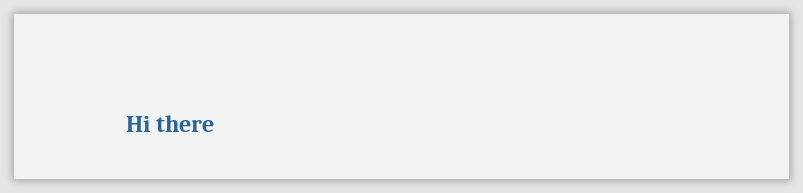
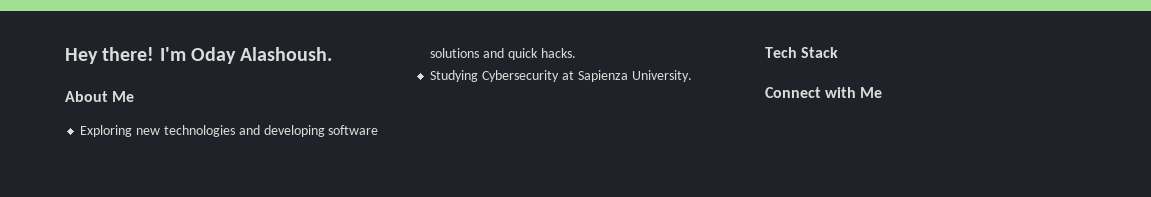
[126,115,215,132] Hi there -> [65,47,333,64] [65,91,135,102] [80,125,379,137] [430,48,576,60] [430,70,692,82] [765,47,839,58] [765,87,883,98] Hey there! I'm Oday Alashoush. // About Me // Exploring new technologies and developing software solutions and quick hacks. // Studying Cybersecurity at Sapienza University. // Tech Stack // Connect with Me

